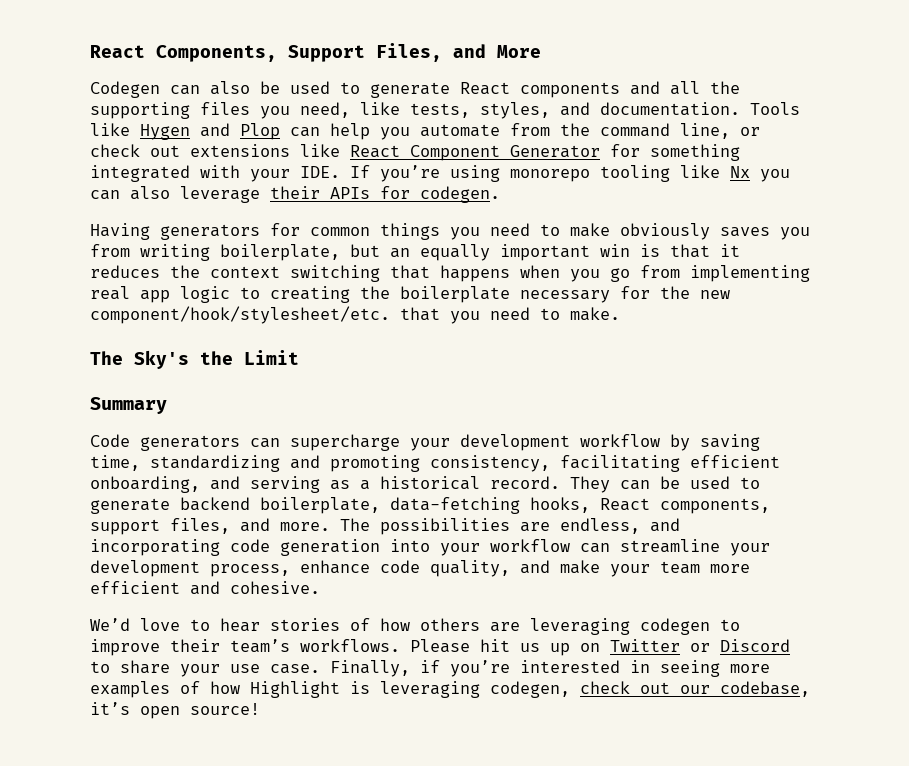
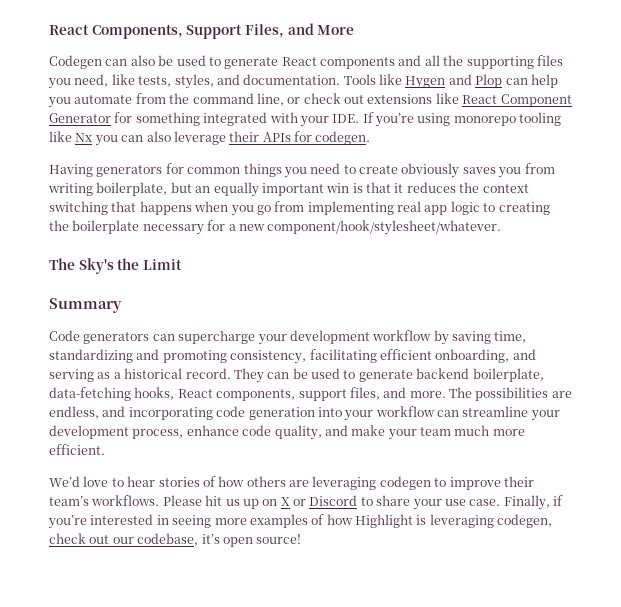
[570,223,610,237] make -> [359,165,398,174] create
[660,286,730,299] [90,306,620,324] the new component/hook/stylesheet/etc. that you need to make. -> [228,220,502,235] a new component/hook/stylesheet/whatever.
[710,564,750,573] [90,581,320,595] more efficient and cohesive. -> [454,425,525,436] [49,444,105,455] much more efficient.
[610,639,680,652] Twitter -> [280,497,290,506] X

